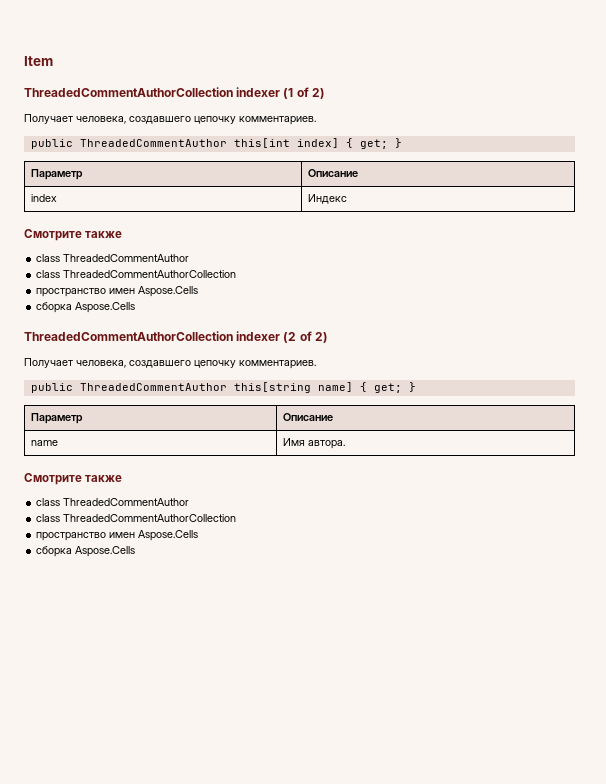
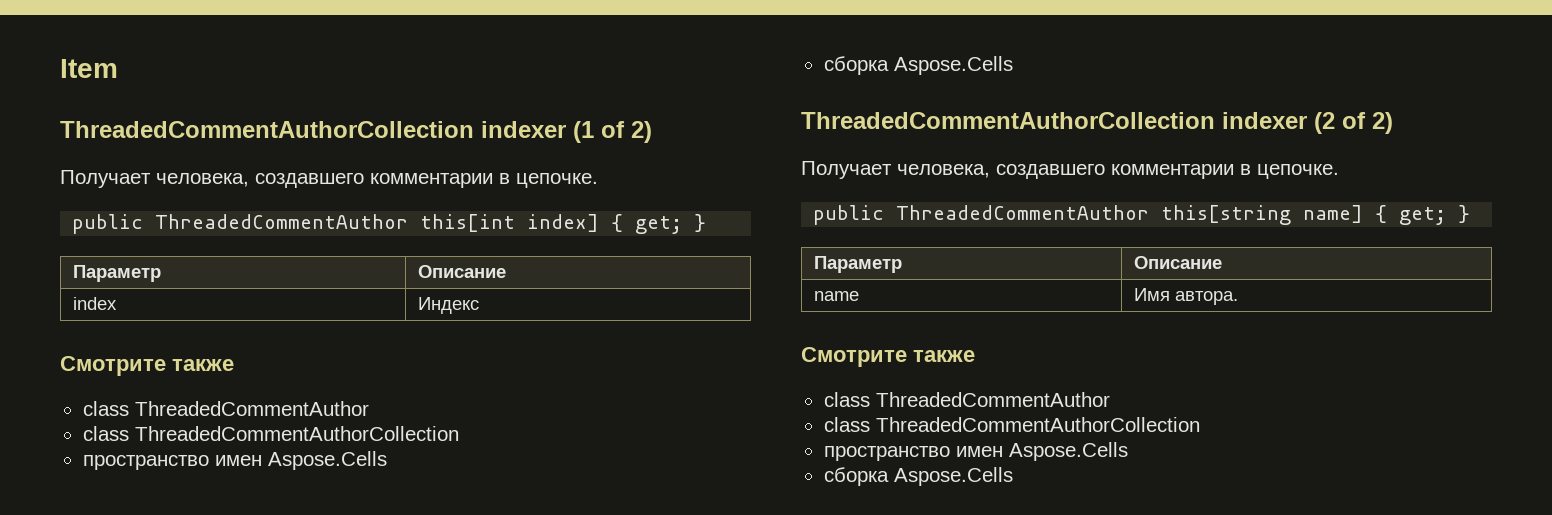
[194,116,316,125] цепочку комментариев. -> [370,173,598,188] комментарии в цепочке.
[194,360,316,369] цепочку комментариев. -> [1111,164,1339,179] комментарии в цепочке.

